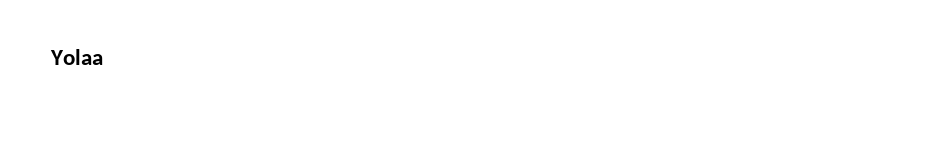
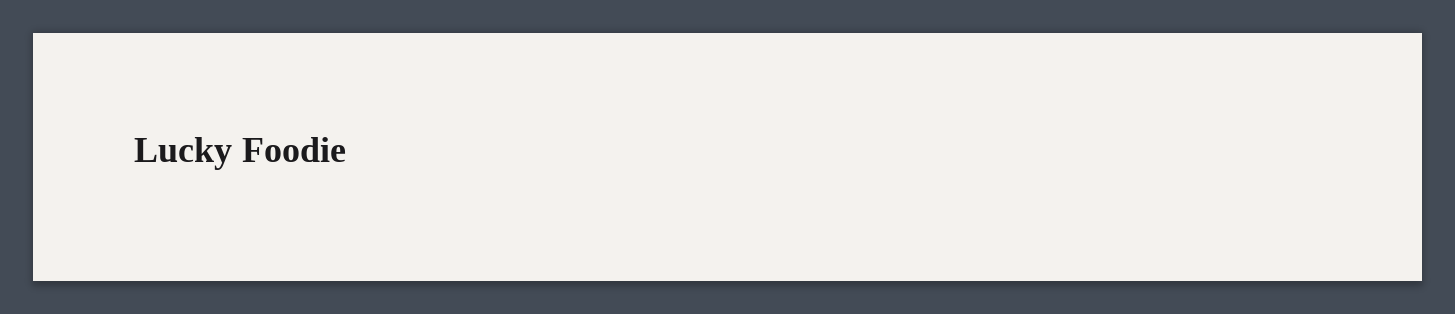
[50,49,103,65] Yolaa -> [134,137,346,170] Lucky Foodie

